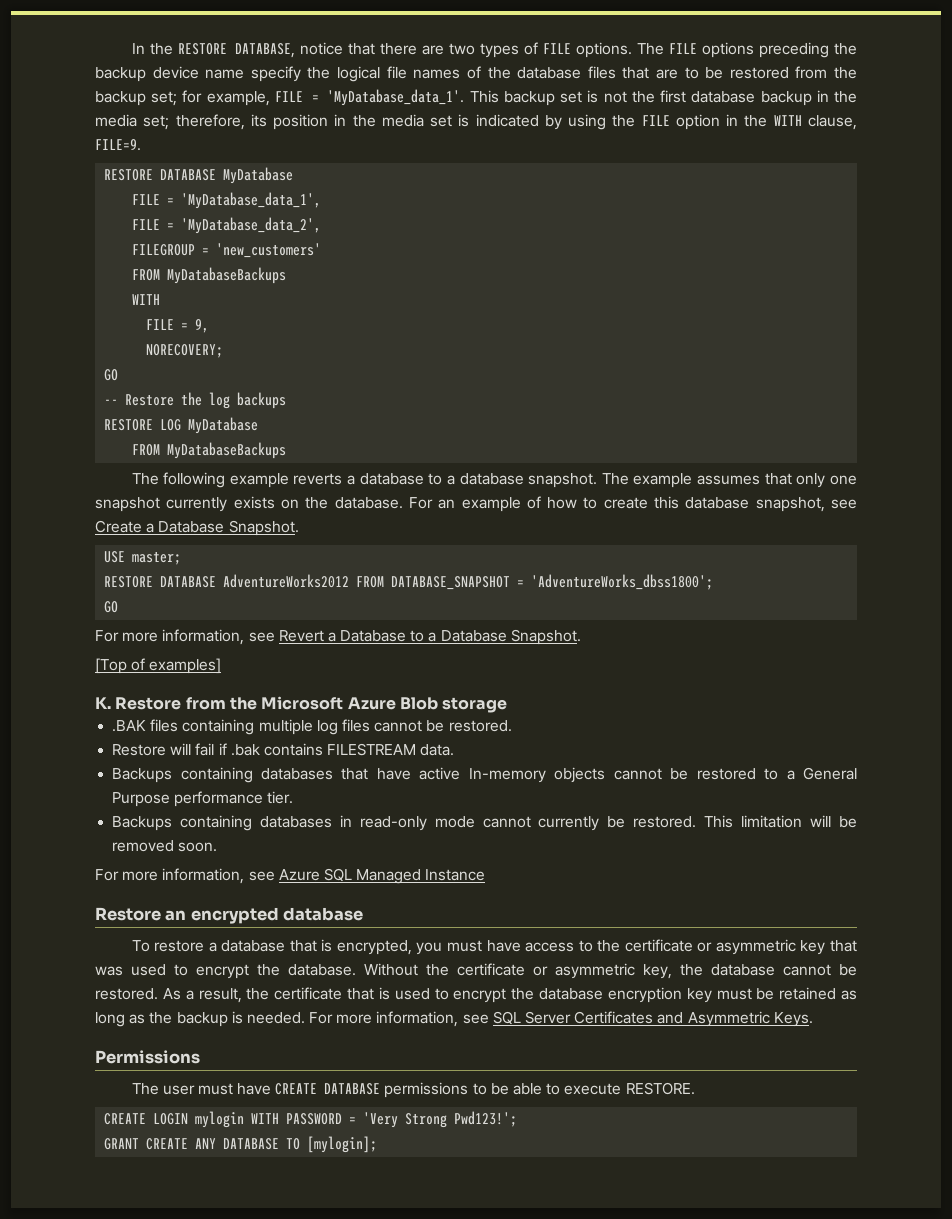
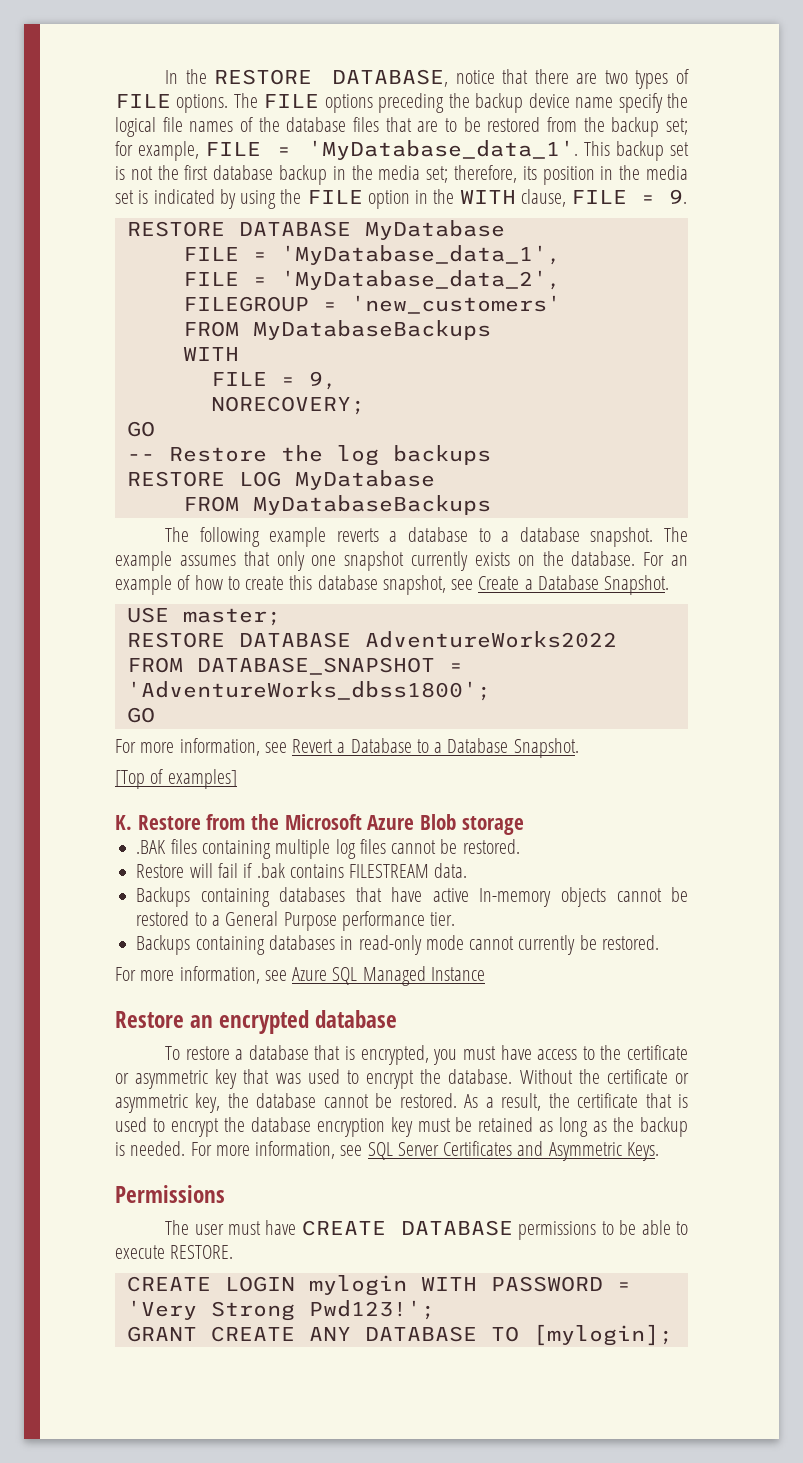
[95,139,141,151] FILE=9. -> [571,189,688,204] FILE = 9.
[223,574,350,588] AdventureWorks2012 -> [364,631,617,648] AdventureWorks2022
[704,815,858,828] [112,840,218,852] This limitation will be removed soon. -> (659, 942) none

